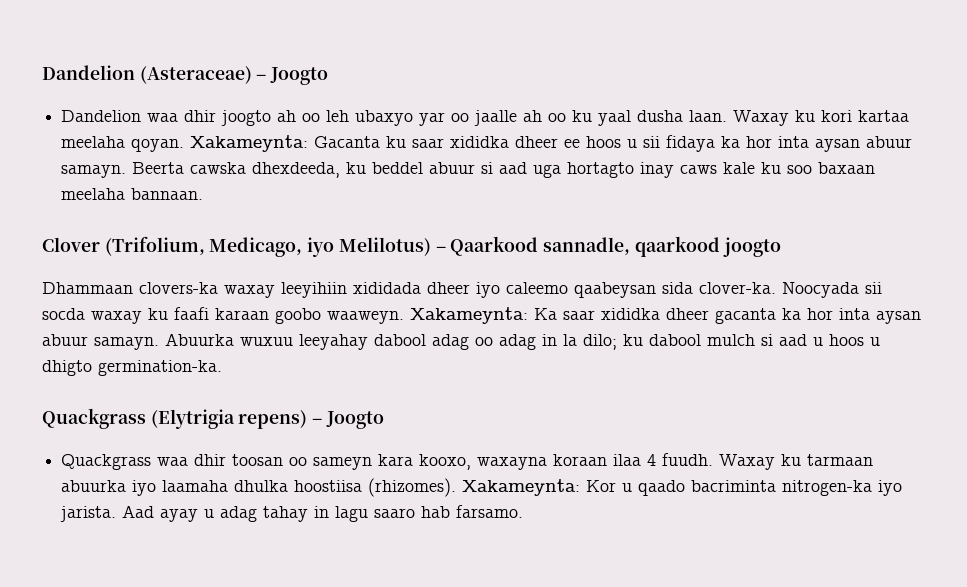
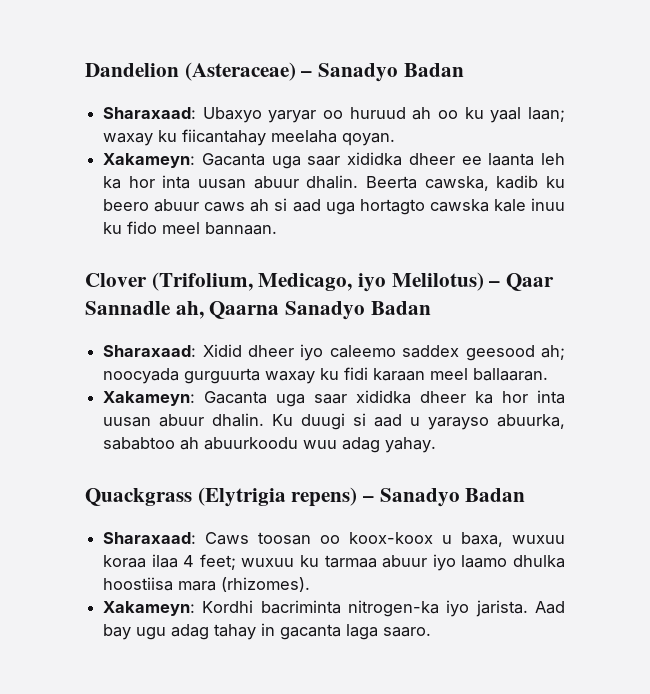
[270,67,329,85] [61,110,910,126] Joogto // Dandelion waa dhir joogto ah oo leh ubaxyo yar oo jaalle ah oo ku yaal dusha laan. Waxay ku kori kartaa -> [318,63,464,82] [103,107,565,123] [103,129,267,146] Sanadyo Badan // Sharaxaad: Ubaxyo yaryar oo huruud ah oo ku yaal laan; waxay ku fiicantahay
[190,135,407,152] Xakameynta: Gacanta ku -> [103,153,301,169] // Xakameyn: Gacanta uga
[586,135,913,152] [61,162,876,178] [61,188,126,200] hoos u sii fidaya ka hor inta aysan abuur samayn. Beerta cawska dhexdeeda, ku beddel abuur si aad uga hortagto inay caws kale ku soo baxaan meelaha -> [488,153,565,166] [103,175,565,191] [103,198,565,215] [103,221,201,234] laanta leh ka hor inta uusan abuur dhalin. Beerta cawska, kadib ku beero abuur caws ah si aad uga hortagto cawska kale inuu ku fido meel
[450,236,781,257] [42,282,882,298] [42,307,921,324] [42,333,880,350] [42,360,222,376] [42,408,384,429] [61,453,874,470] [61,480,229,496] Qaarkood sannadle, qaarkood joogto // Dhammaan clovers-ka waxay leeyihiin xididada dheer iyo caleemo qaabeysan sida clover-ka. Noocyada sii socda waxay ku faafi karaan goobo waaweyn. Xakameynta: Ka saar xididka dheer gacanta ka hor inta aysan abuur samayn. Abuurka wuxuu leeyahay dabool adag oo adag in la dilo; ku dabool mulch si aad u hoos u dhigto germination-ka. // Quackgrass (Elytrigia repens) – Joogto // Quackgrass waa dhir toosan oo sameyn kara kooxo, waxayna koraan ilaa 4 fuudh. Waxay ku tarmaan abuurka iyo laamaha -> [506,273,555,291] [85,301,431,320] [103,344,565,361] [103,367,549,384] [103,390,565,407] [103,413,566,430] [103,437,437,453] [85,487,526,507] [103,532,566,547] [103,554,508,571] Qaar Sannadle ah, Qaarna Sanadyo Badan // Sharaxaad: Xidid dheer iyo caleemo saddex geesood ah; noocyada gurguurta waxay ku fidi karaan meel ballaaran. // Xakameyn: Gacanta uga saar xididka dheer ka hor inta uusan abuur dhalin. Ku duugi si aad u yarayso abuurka, sababtoo ah abuurkoodu wuu adag yahay. // Quackgrass (Elytrigia repens) – Sanadyo Badan // Sharaxaad: Caws toosan oo koox-koox u baxa, wuxuu koraa ilaa 4 feet; wuxuu ku tarmaa abuur iyo laamo
(363, 486) none -> [178,581,217,591] mara
[462,479,686,496] Xakameynta: Kor u qaado -> [103,600,254,616] // Xakameyn: Kordhi
[160,509,215,522] ayay u -> [103,624,167,640] bay ugu
[335,505,524,522] lagu saaro hab farsamo. -> [280,624,432,640] gacanta laga saaro.

